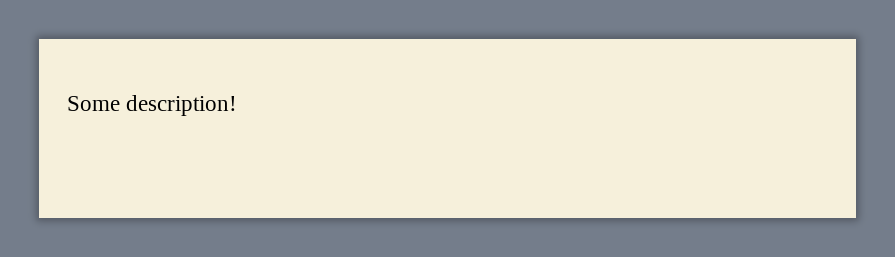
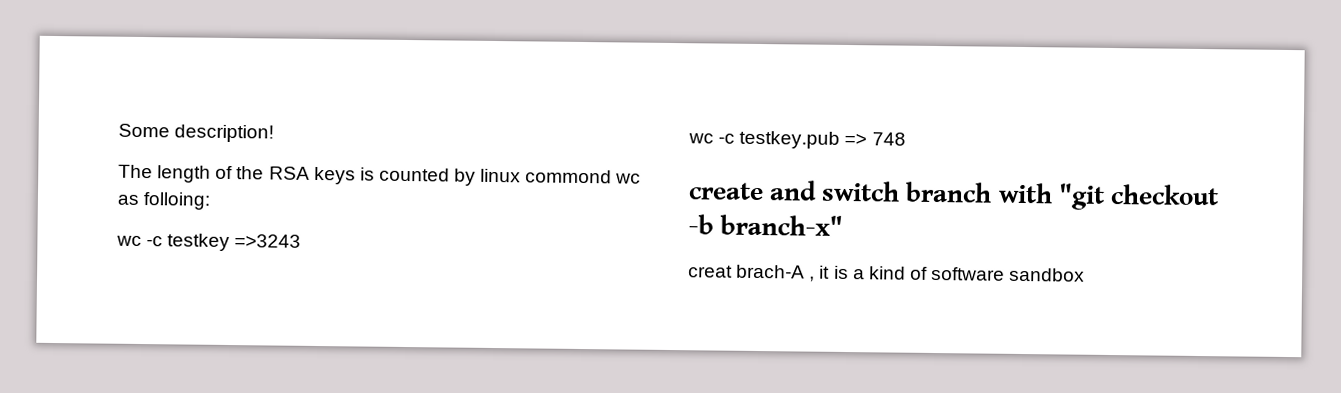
(238, 105) none -> [118,164,642,186] [117,192,212,210] [116,233,302,252] [688,130,906,149] [688,180,1219,210] [688,214,844,236] [688,264,1086,282] // The length of the RSA keys is counted by linux commond wc as folloing: // wc -c testkey =>3243 // wc -c testkey.pub => 748 // create and switch branch with "git checkout -b branch-x" // creat brach-A , it is a kind of software sandbox

